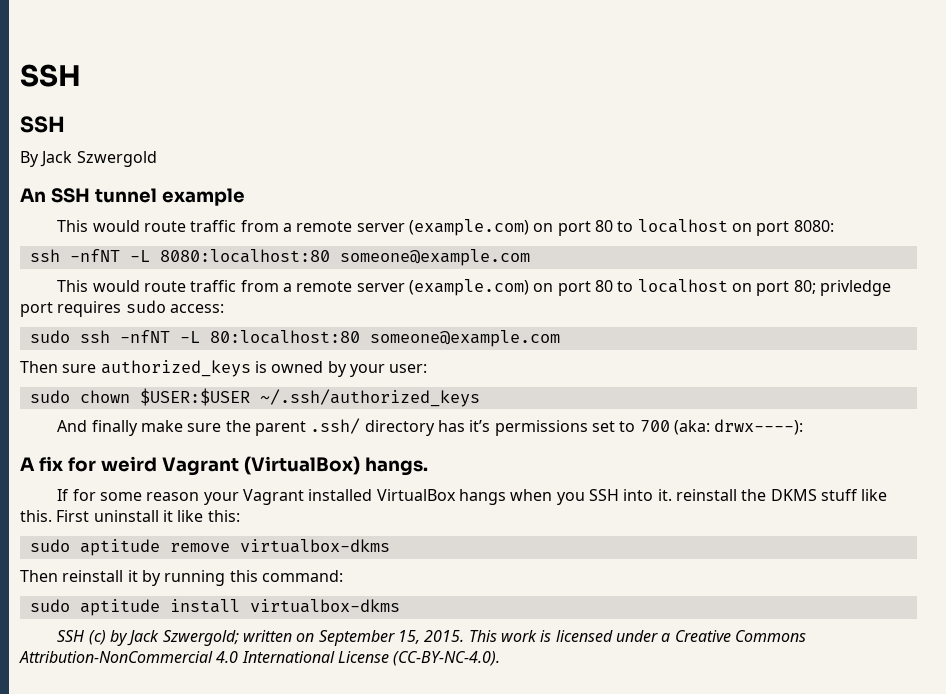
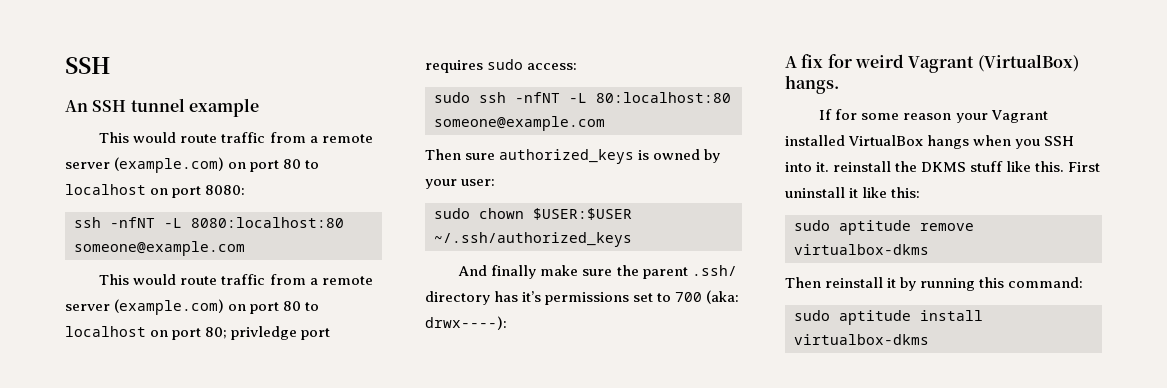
[20,64,81,87] [20,116,65,133] [20,151,157,167] SSH // SSH // By Jack Szwergold -> [65,57,110,74] SSH
[57,630,806,646] [19,651,501,666] // SSH (c) by Jack Szwergold; written on September 15, 2015. This work is licensed under a Creative Commons Attribution-NonCommercial 4.0 International License (CC-BY-NC-4.0). -> (929, 339) none

